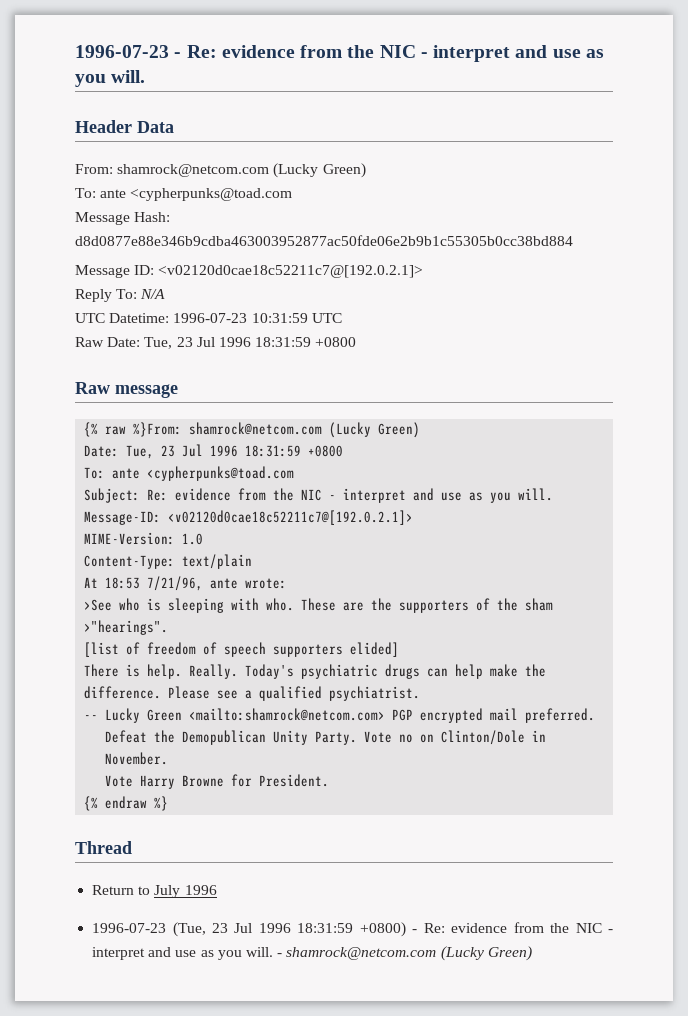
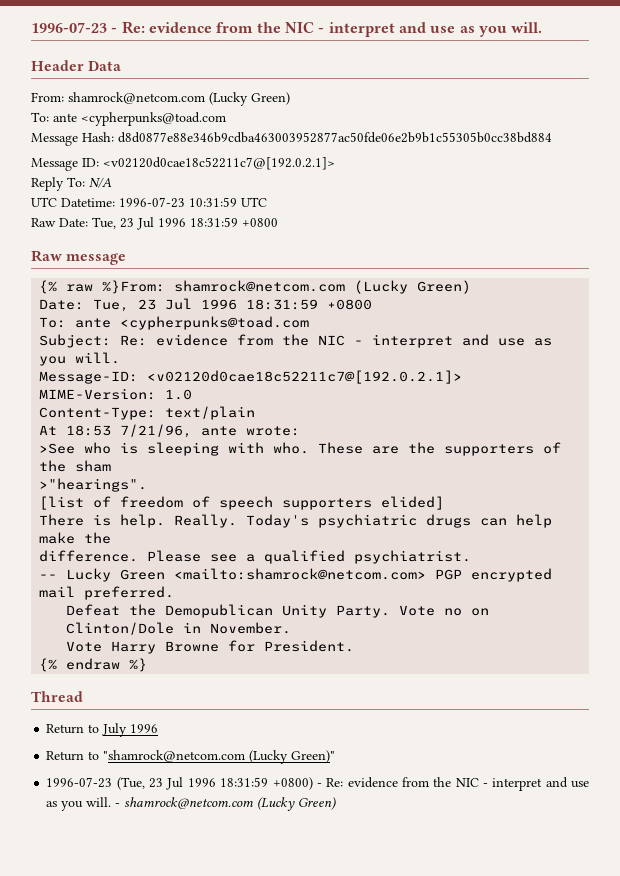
(217, 890) none -> [46,750,336,764] // Return to "shamrock@netcom.com (Lucky Green)"

